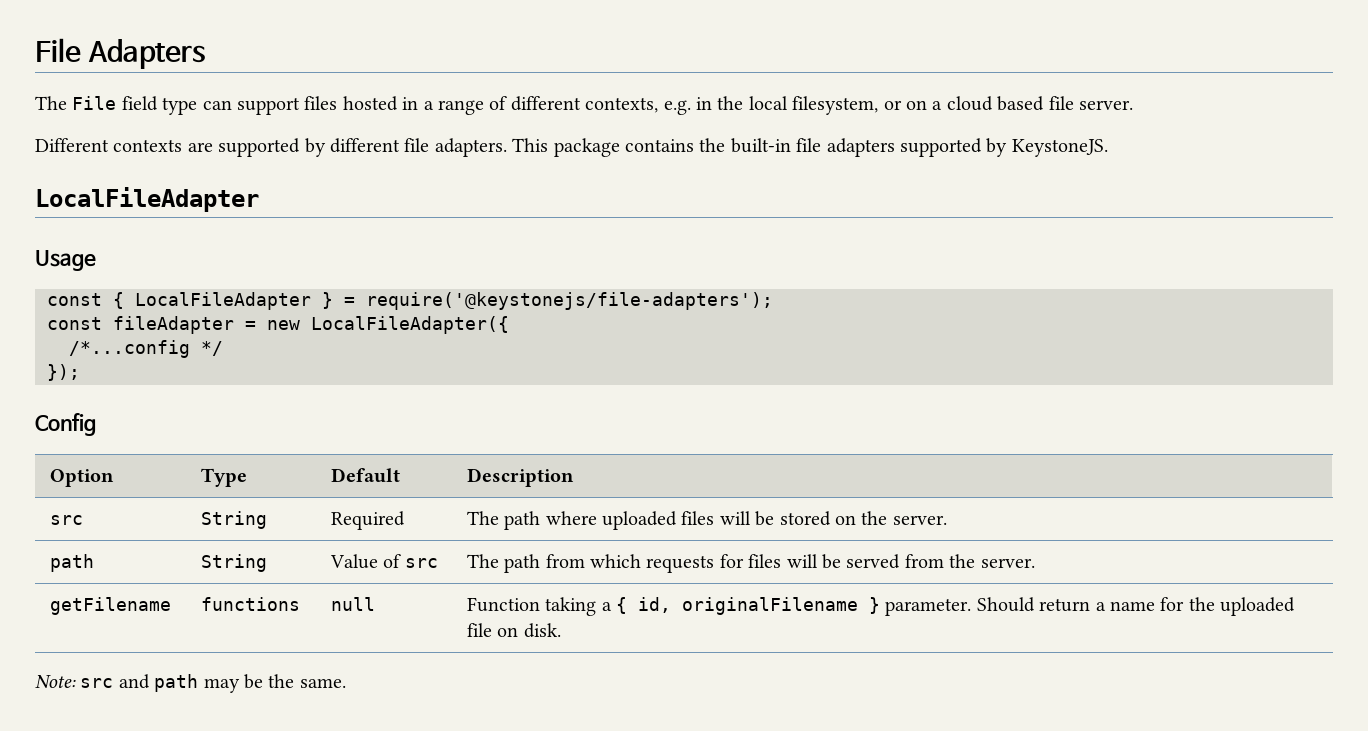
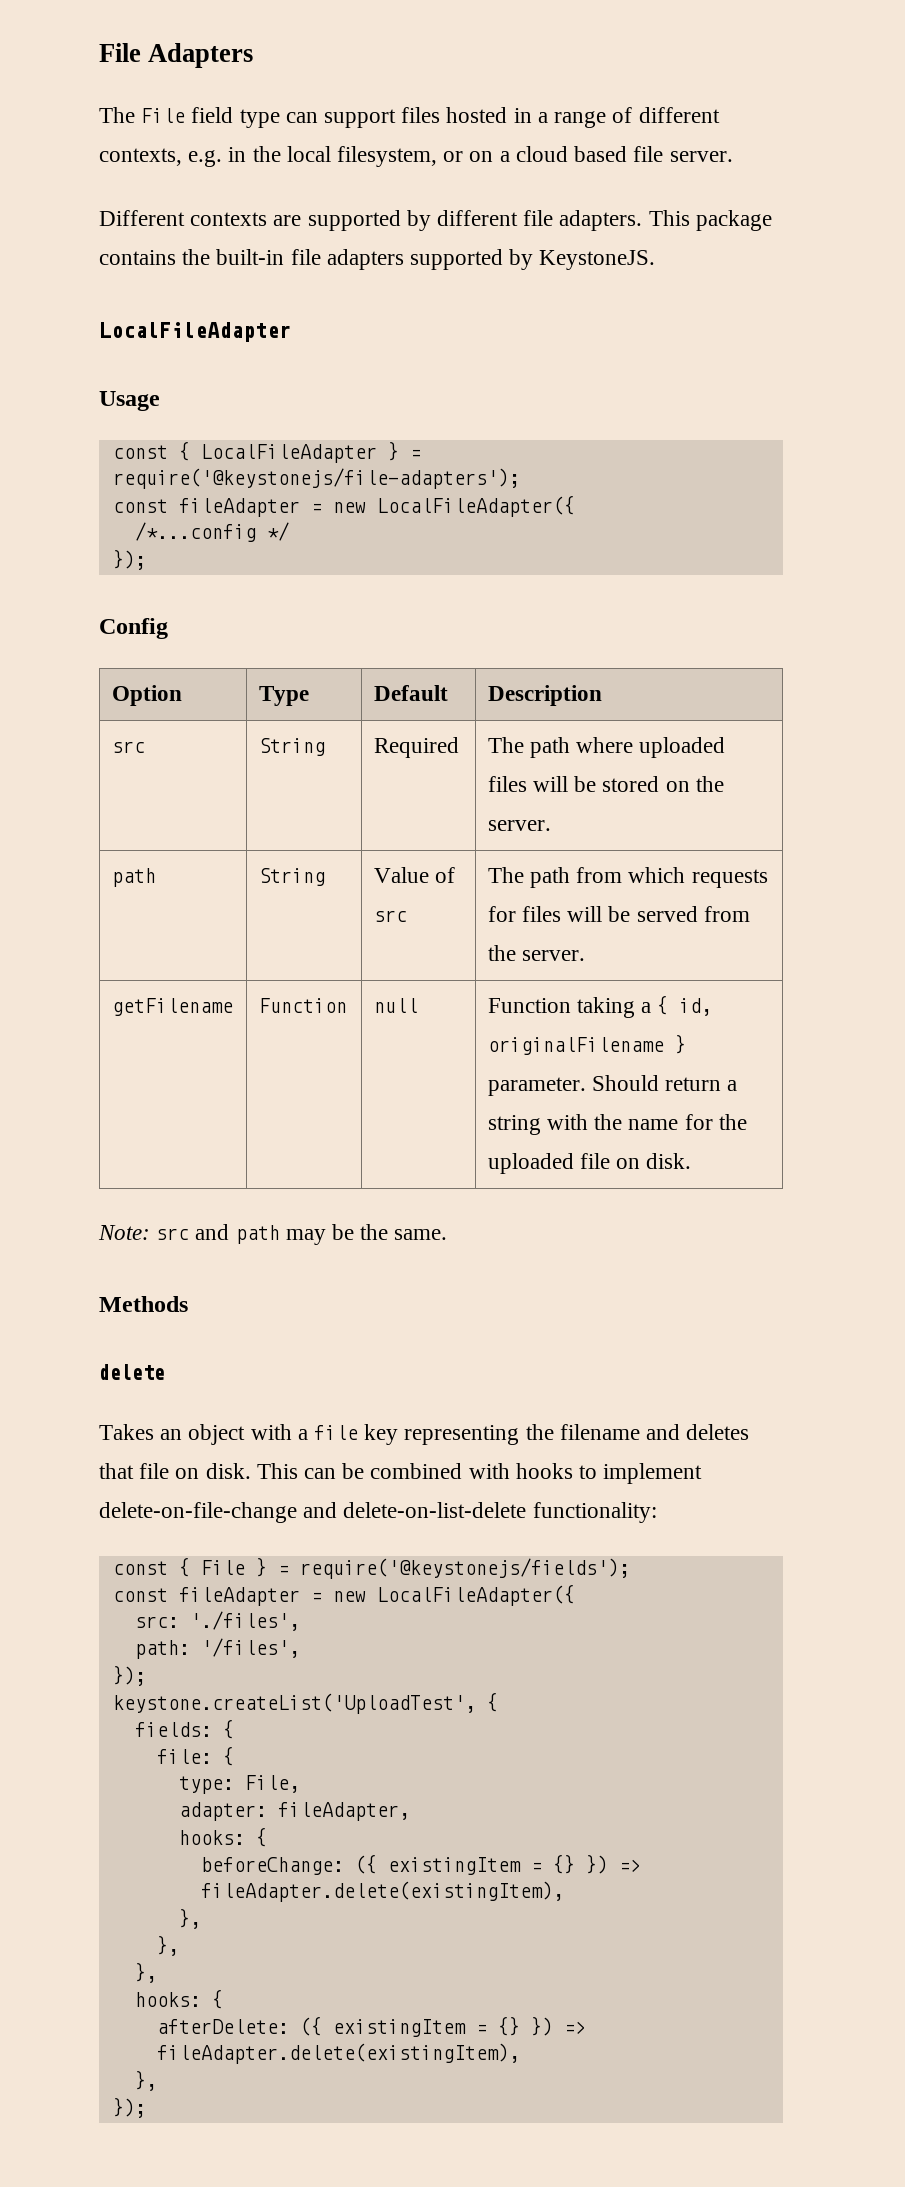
[200,597,300,611] functions -> [258,998,347,1013] Function
(1106, 606) none -> [487,1114,623,1135] string with the
(346, 683) none -> [99,1296,188,1312] [99,1364,165,1380] [99,1424,750,1445] [99,1463,703,1484] [99,1502,657,1523] [112,1557,630,1579] [112,1584,575,1606] [134,1611,300,1631] [134,1638,300,1659] [112,1665,146,1686] [112,1692,498,1714] [134,1719,234,1739] [156,1746,234,1766] [178,1775,300,1794] [178,1802,410,1821] [178,1827,267,1847] [200,1854,641,1875] [200,1881,564,1902] [178,1908,201,1929] [156,1935,179,1956] [134,1962,157,1983] [134,1989,223,2009] [156,2016,586,2037] [156,2043,520,2064] [134,2070,157,2091] [112,2097,146,2118] // Methods // delete // Takes an object with a file key representing the filename and deletes that file on disk. This can be combined with hooks to implement delete-on-file-change and delete-on-list-delete functionality: // const { File } = require('@keystonejs/fields'); // const fileAdapter = new LocalFileAdapter({ // src: './files', // path: '/files', // }); // keystone.createList('UploadTest', { // fields: { // file: { // type: File, // adapter: fileAdapter, // hooks: { // beforeChange: ({ existingItem = {} }) => fileAdapter.delete(existingItem), // }, // }, // }, // hooks: { // afterDelete: ({ existingItem = {} }) => fileAdapter.delete(existingItem), // }, // });

